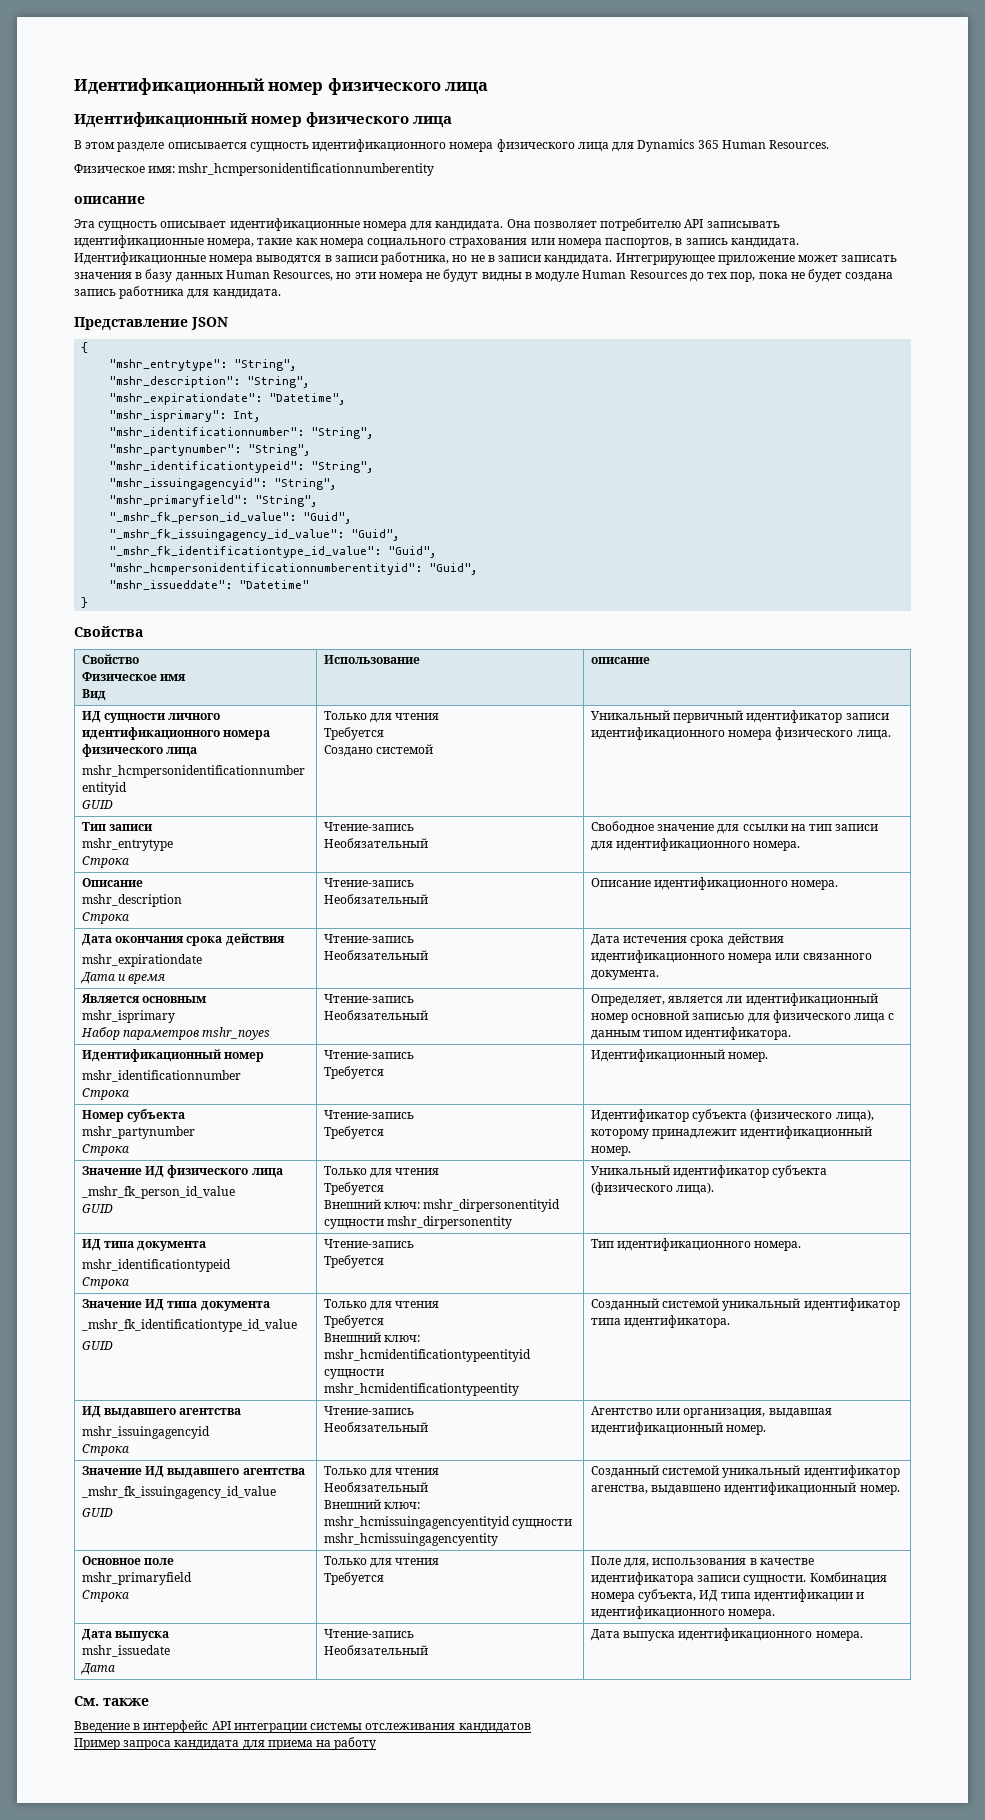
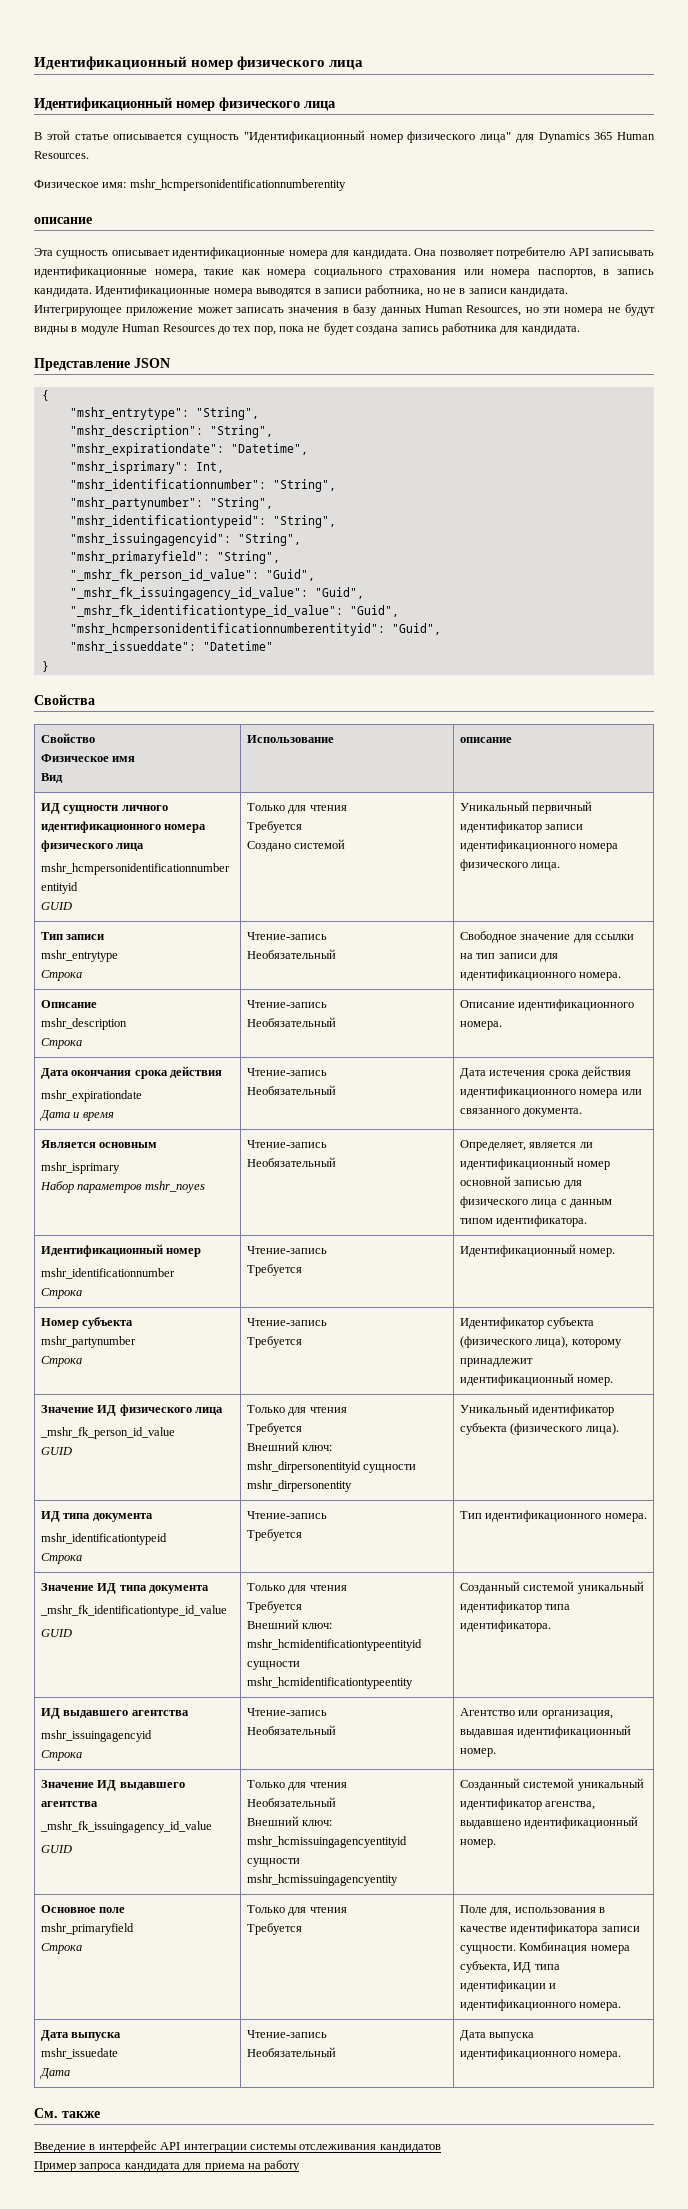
[85,139,609,152] этом разделе описывается сущность идентификационного номера физического лица -> [46,130,511,143] этой статье описывается сущность "Идентификационный номер физического лица"

